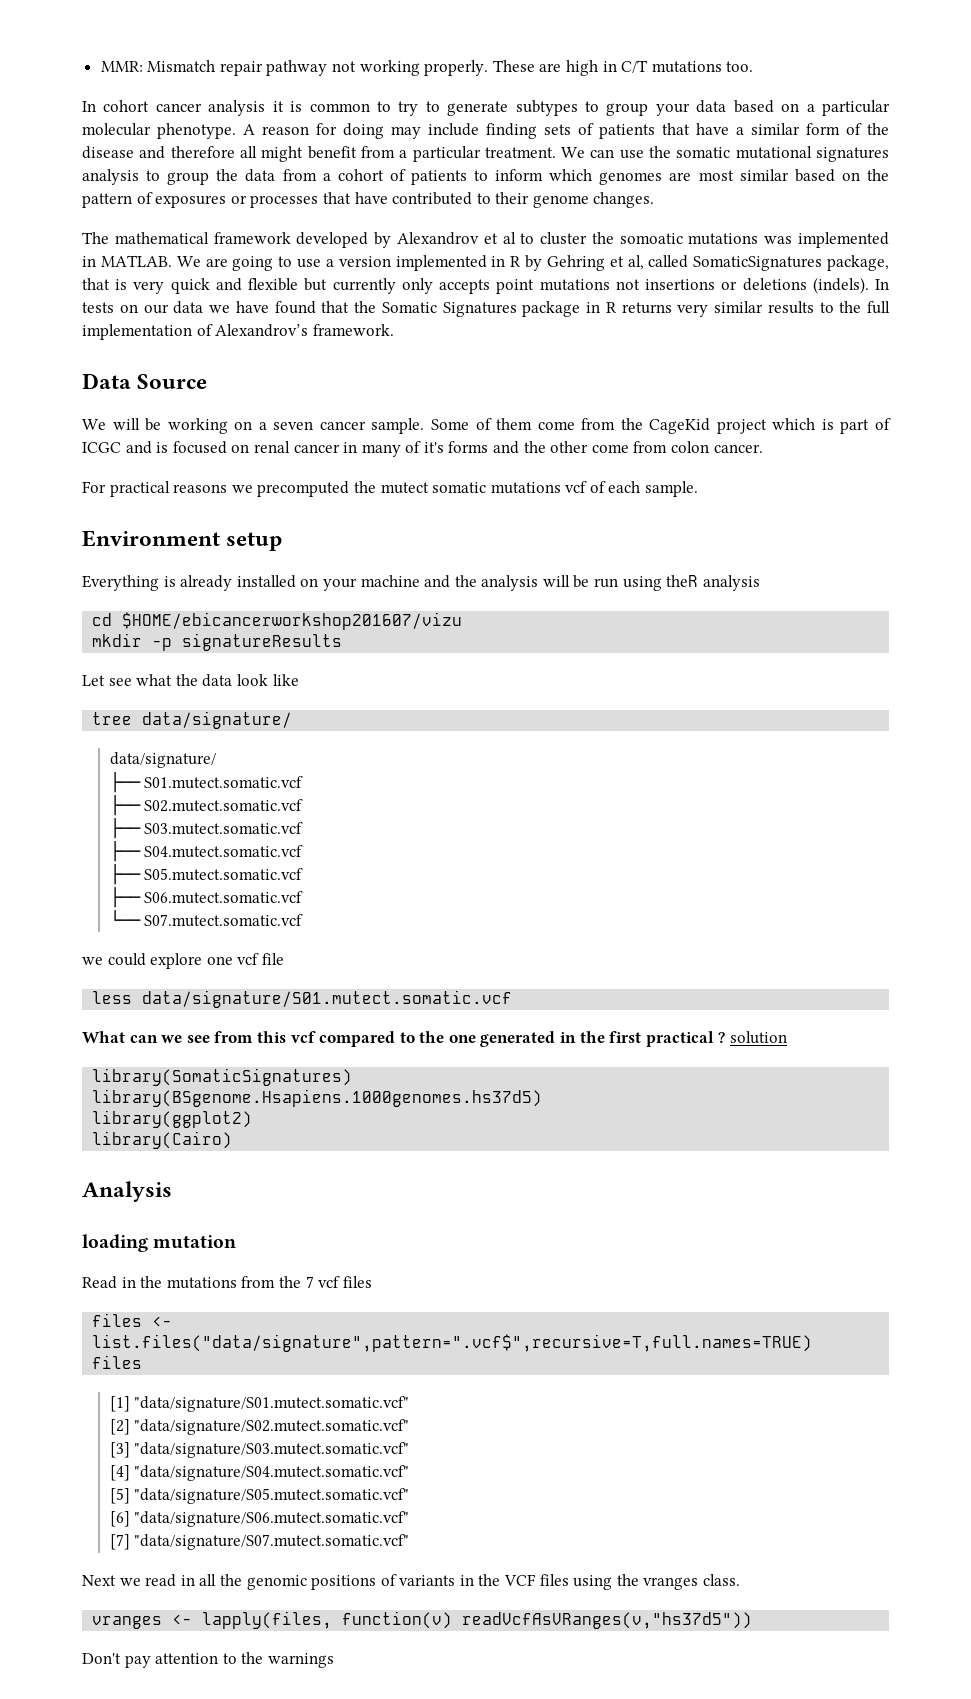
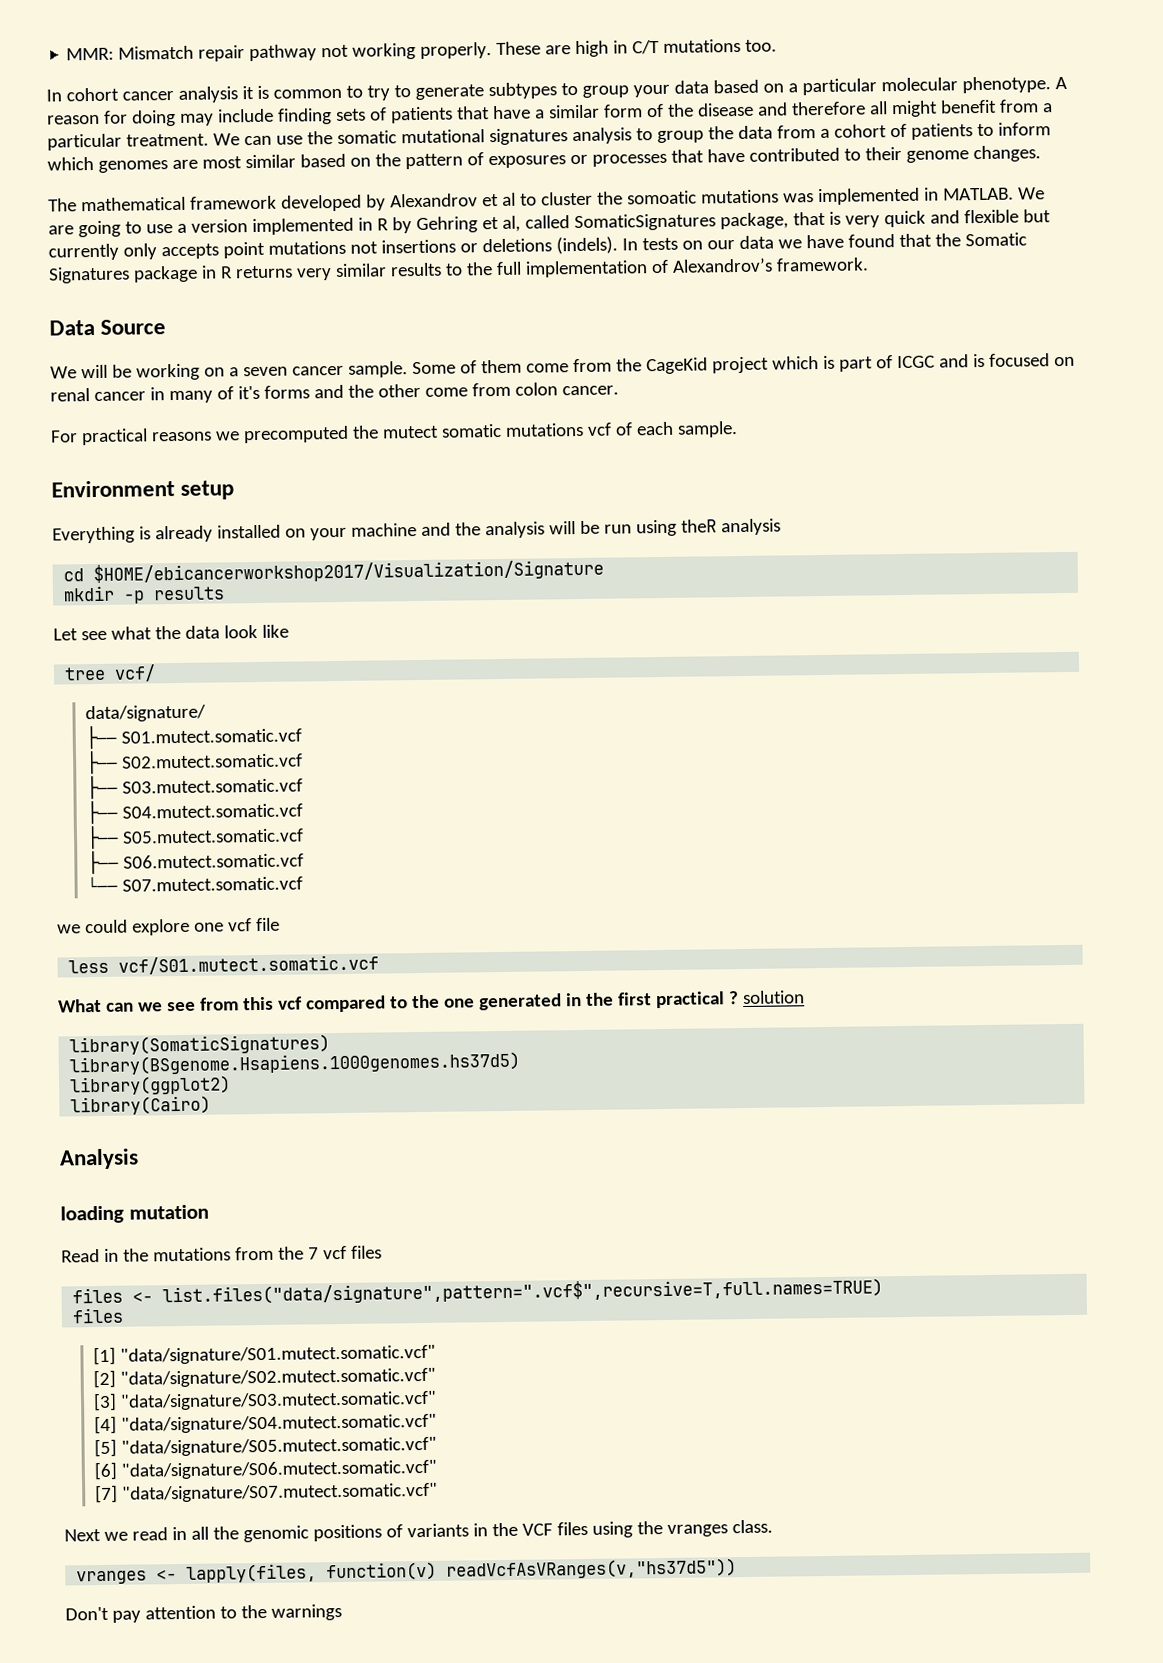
[122,612,463,630] $HOME/ebicancerworkshop201607/vizu -> [93,558,605,585] $HOME/ebicancerworkshop2017/Visualization/Signature
[182,633,343,651] signatureResults -> [153,586,226,601] results
[142,711,293,729] data/signature/ -> [114,664,157,682] vcf/
[142,990,513,1008] data/signature/S01.mutect.somatic.vcf -> [118,954,380,975] vcf/S01.mutect.somatic.vcf

